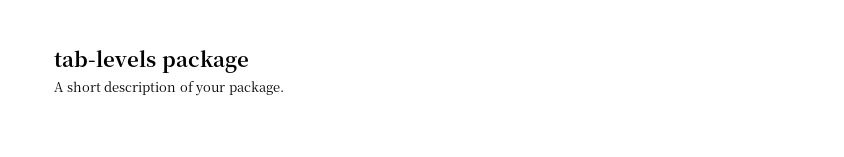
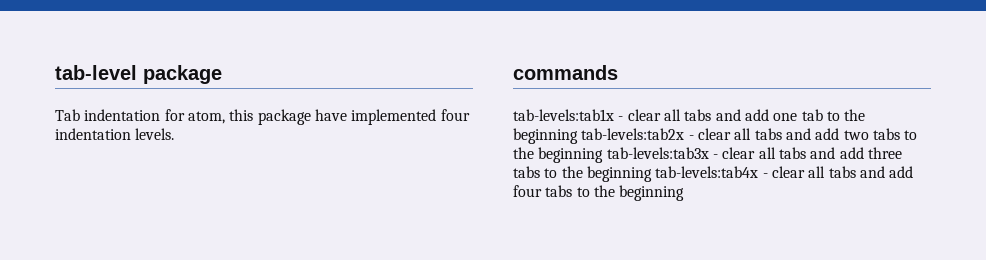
[54,50,156,67] tab-levels -> [55,65,137,80] tab-level
[54,81,284,96] A short description of your package. -> [55,109,470,125] [55,128,175,140] [513,65,618,80] [513,109,866,121] [513,128,918,144] [513,147,902,163] [513,166,914,182] [513,185,685,201] Tab indentation for atom, this package have implemented four indentation levels. // commands // tab-levels:tab1x - clear all tabs and add one tab to the beginning tab-levels:tab2x - clear all tabs and add two tabs to the beginning tab-levels:tab3x - clear all tabs and add three tabs to the beginning tab-levels:tab4x - clear all tabs and add four tabs to the beginning

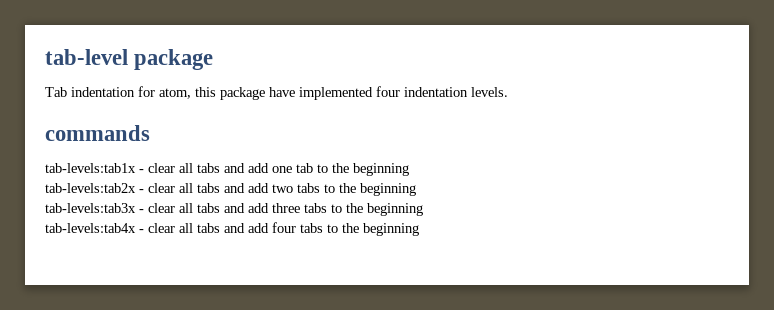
(578, 136) none -> (409, 169) //
(604, 155) none -> (416, 189) //
(652, 174) none -> (423, 209) //

